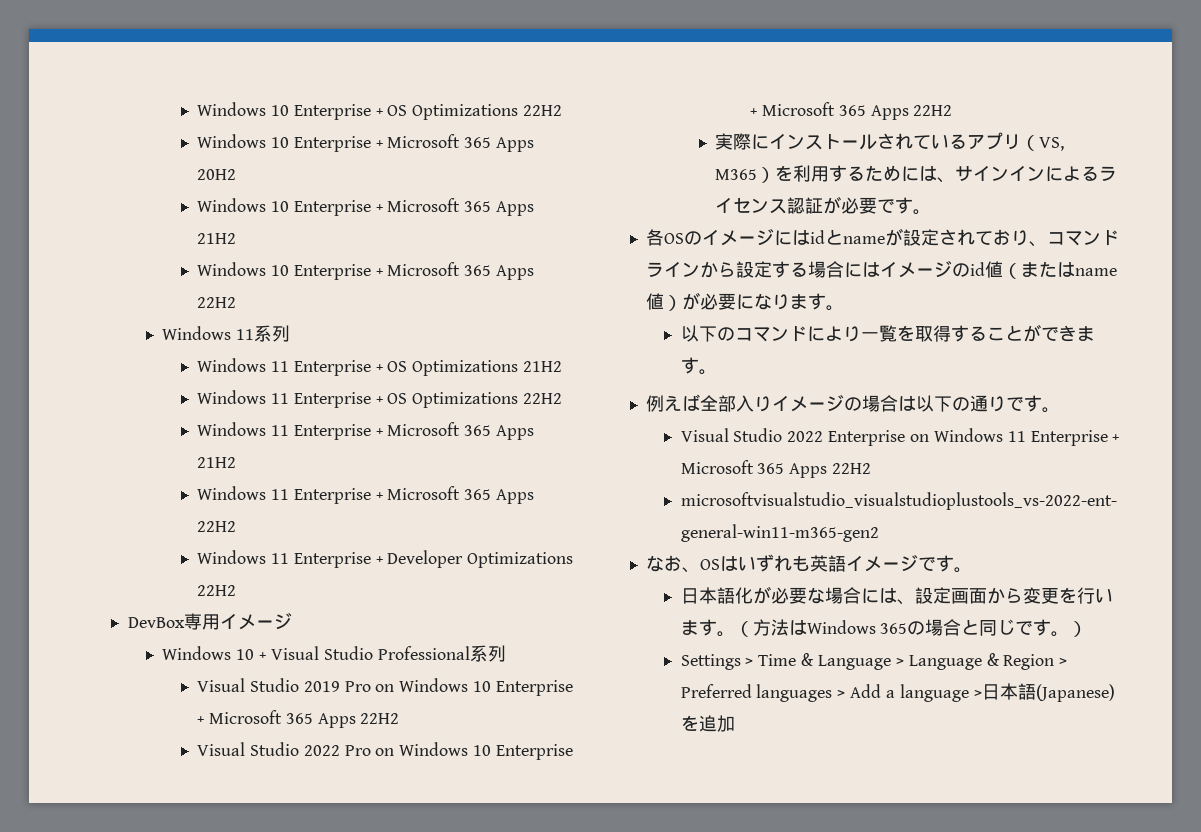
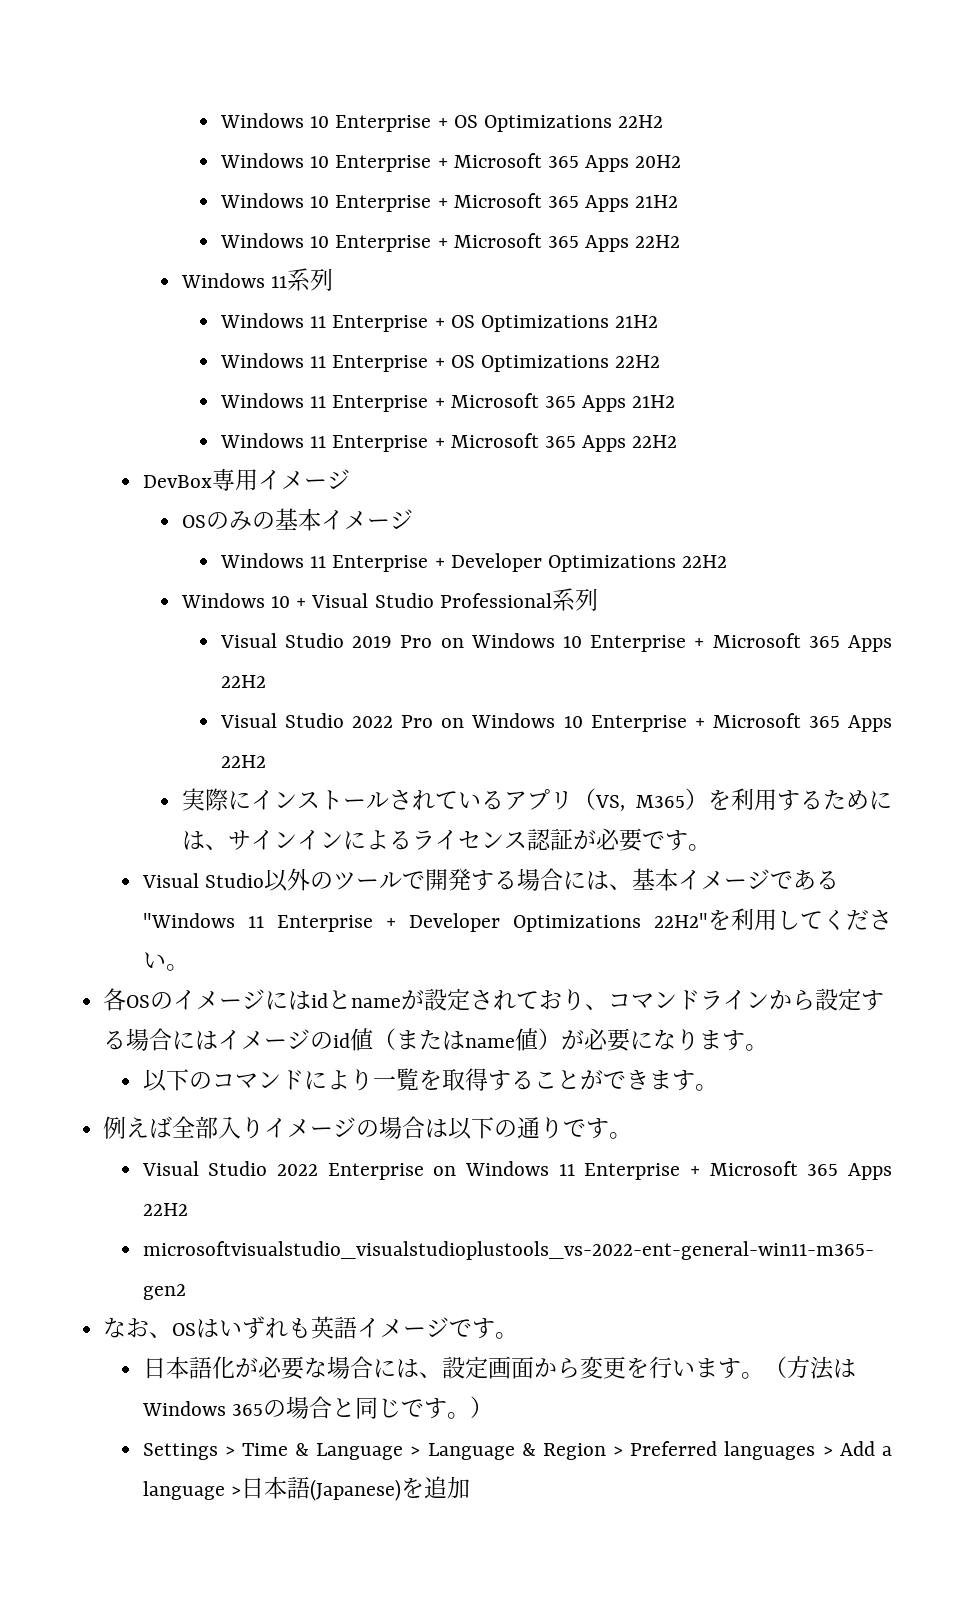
(236, 526) none -> [142,468,350,491] [181,508,413,531] // DevBox専用イメージ // OSのみの基本イメージ
[127,613,292,630] // DevBox専用イメージ -> (728, 561) none
(932, 212) none -> [141,868,839,892] [142,908,892,932] [142,952,189,971] // Visual Studio以外のツールで開発する場合には、基本イメージである"Windows 11 Enterprise + Developer Optimizations 22H2"を利用してください。

